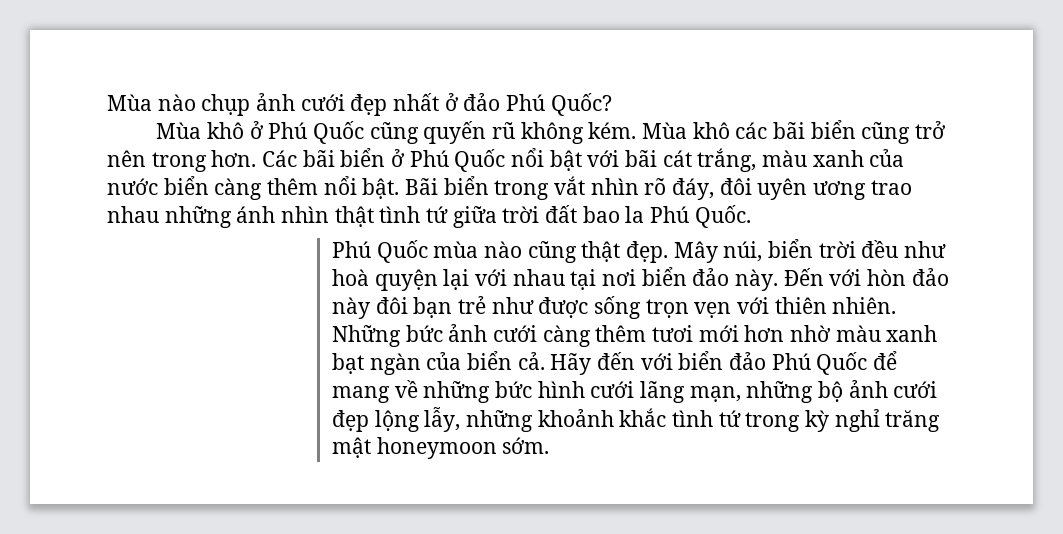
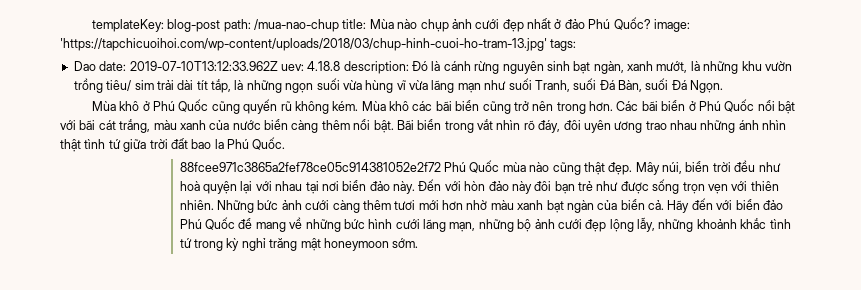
(107, 102) none -> [91,19,367,32] templateKey: blog-post path: /mua-nao-chup title:
(612, 104) none -> [653,19,690,32] [60,38,577,51] [73,61,792,74] [73,78,724,93] image: 'https://tapchicuoihoi.com/wp-content/uploads/2018/03/chup-hinh-cuoi-ho-tram-13.jpg' tags: // Dao date: 2019-07-10T13:12:33.962Z uev: 4.18.8 description: Đó là cánh rừng nguyên sinh bạt ngàn, xanh mướt, là những khu vườn trồng tiêu/ sim trải dài tít tắp, là những ngọn suối vừa hùng vĩ vừa lãng mạn như suối Tranh, suối Đá Bàn, suối Đá Ngọn.
(751, 216) none -> [179,162,441,172] 88fcee971c3865a2fef78ce05c914381052e2f72

